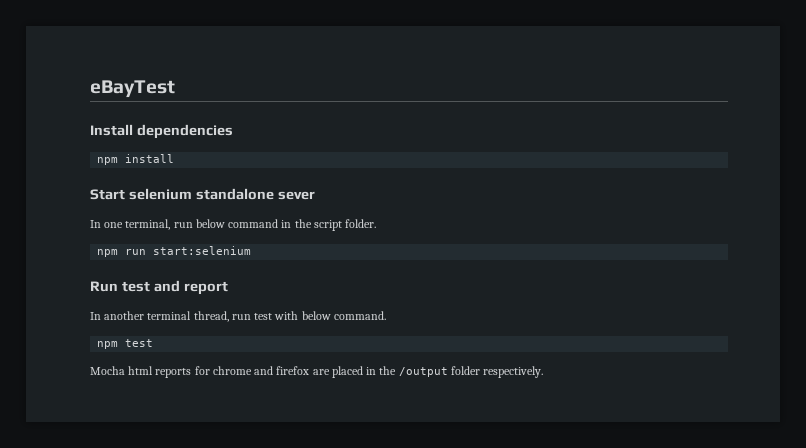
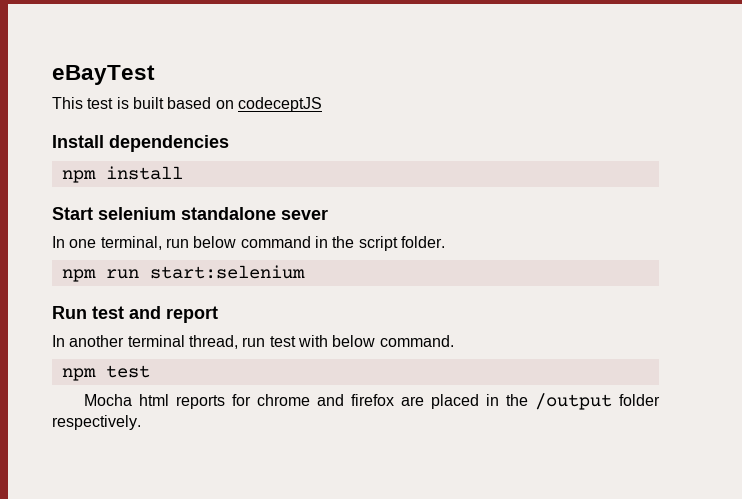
(175, 89) none -> [52,97,322,112] // This test is built based on codeceptJS

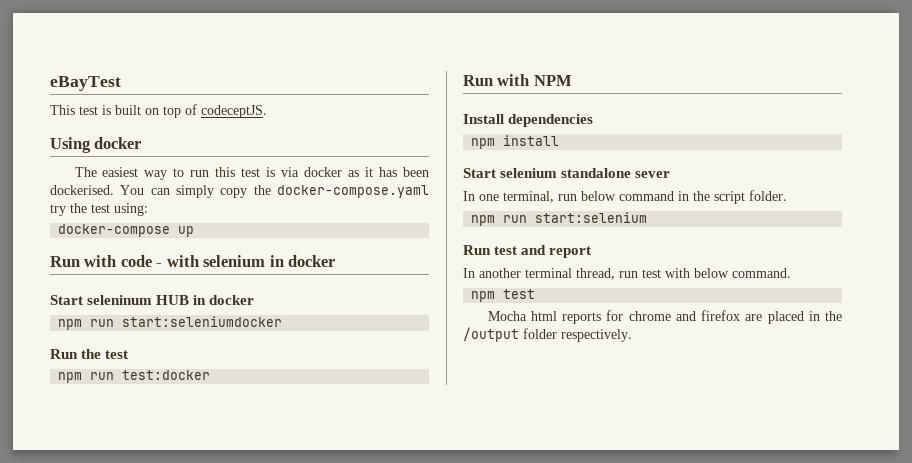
[167,97,322,112] based on codeceptJS -> [145,104,267,118] [50,137,142,153] [74,167,429,180] [50,185,429,198] [50,203,148,216] [58,224,195,237] [50,255,336,267] [50,295,255,305] [58,316,283,330] [50,349,129,359] [58,370,211,383] [463,74,572,86] on top of codeceptJS. // Using docker // The easiest way to run this test is via docker as it has been dockerised. You can simply copy the docker-compose.yaml try the test using: // docker-compose up // Run with code - with selenium in docker // Start seleninum HUB in docker // npm run start:seleniumdocker // Run the test // npm run test:docker // Run with NPM

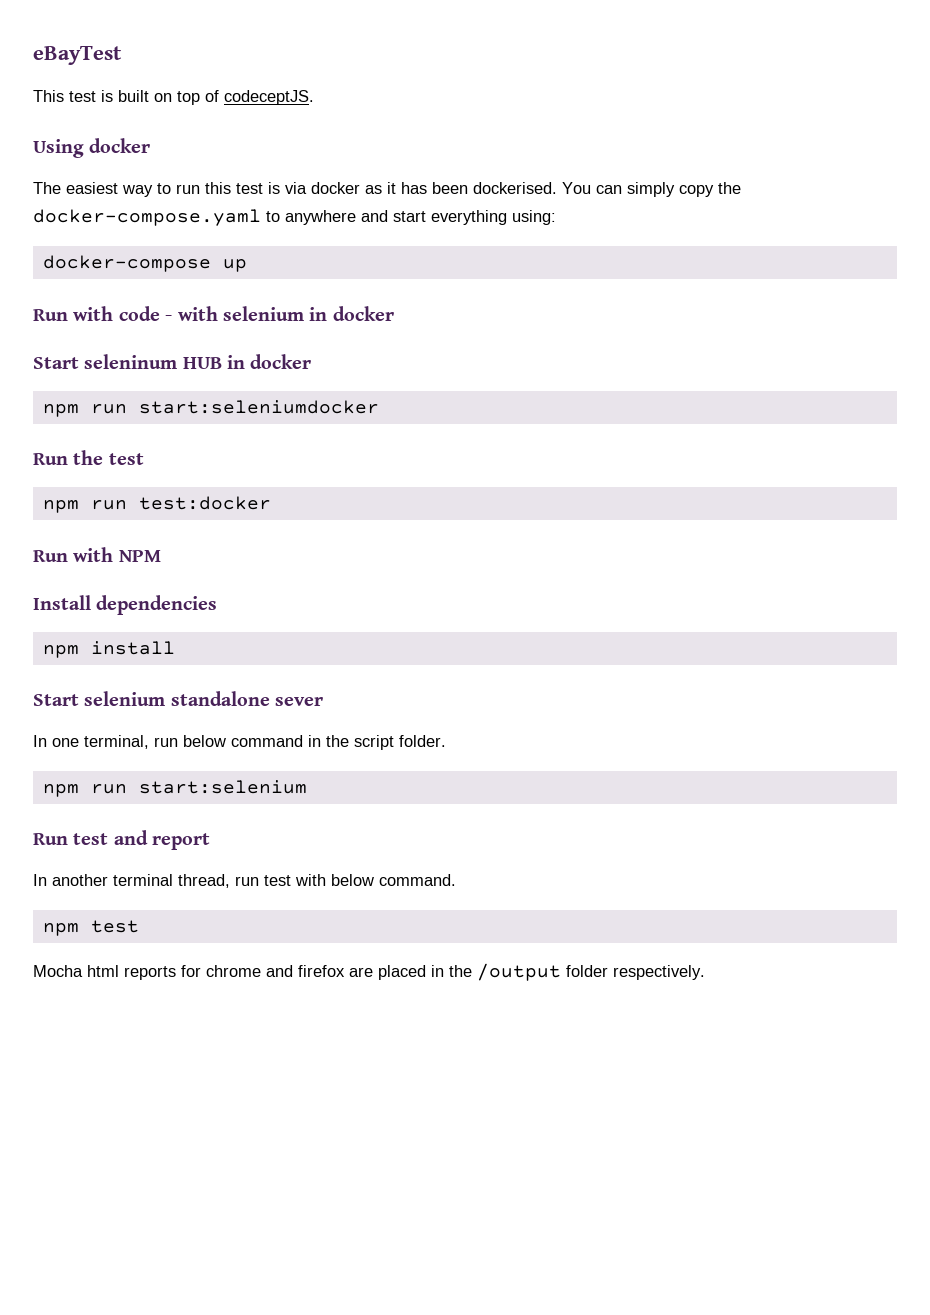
[50,203,110,216] try the test -> [266,210,507,225] to anywhere and start everything

